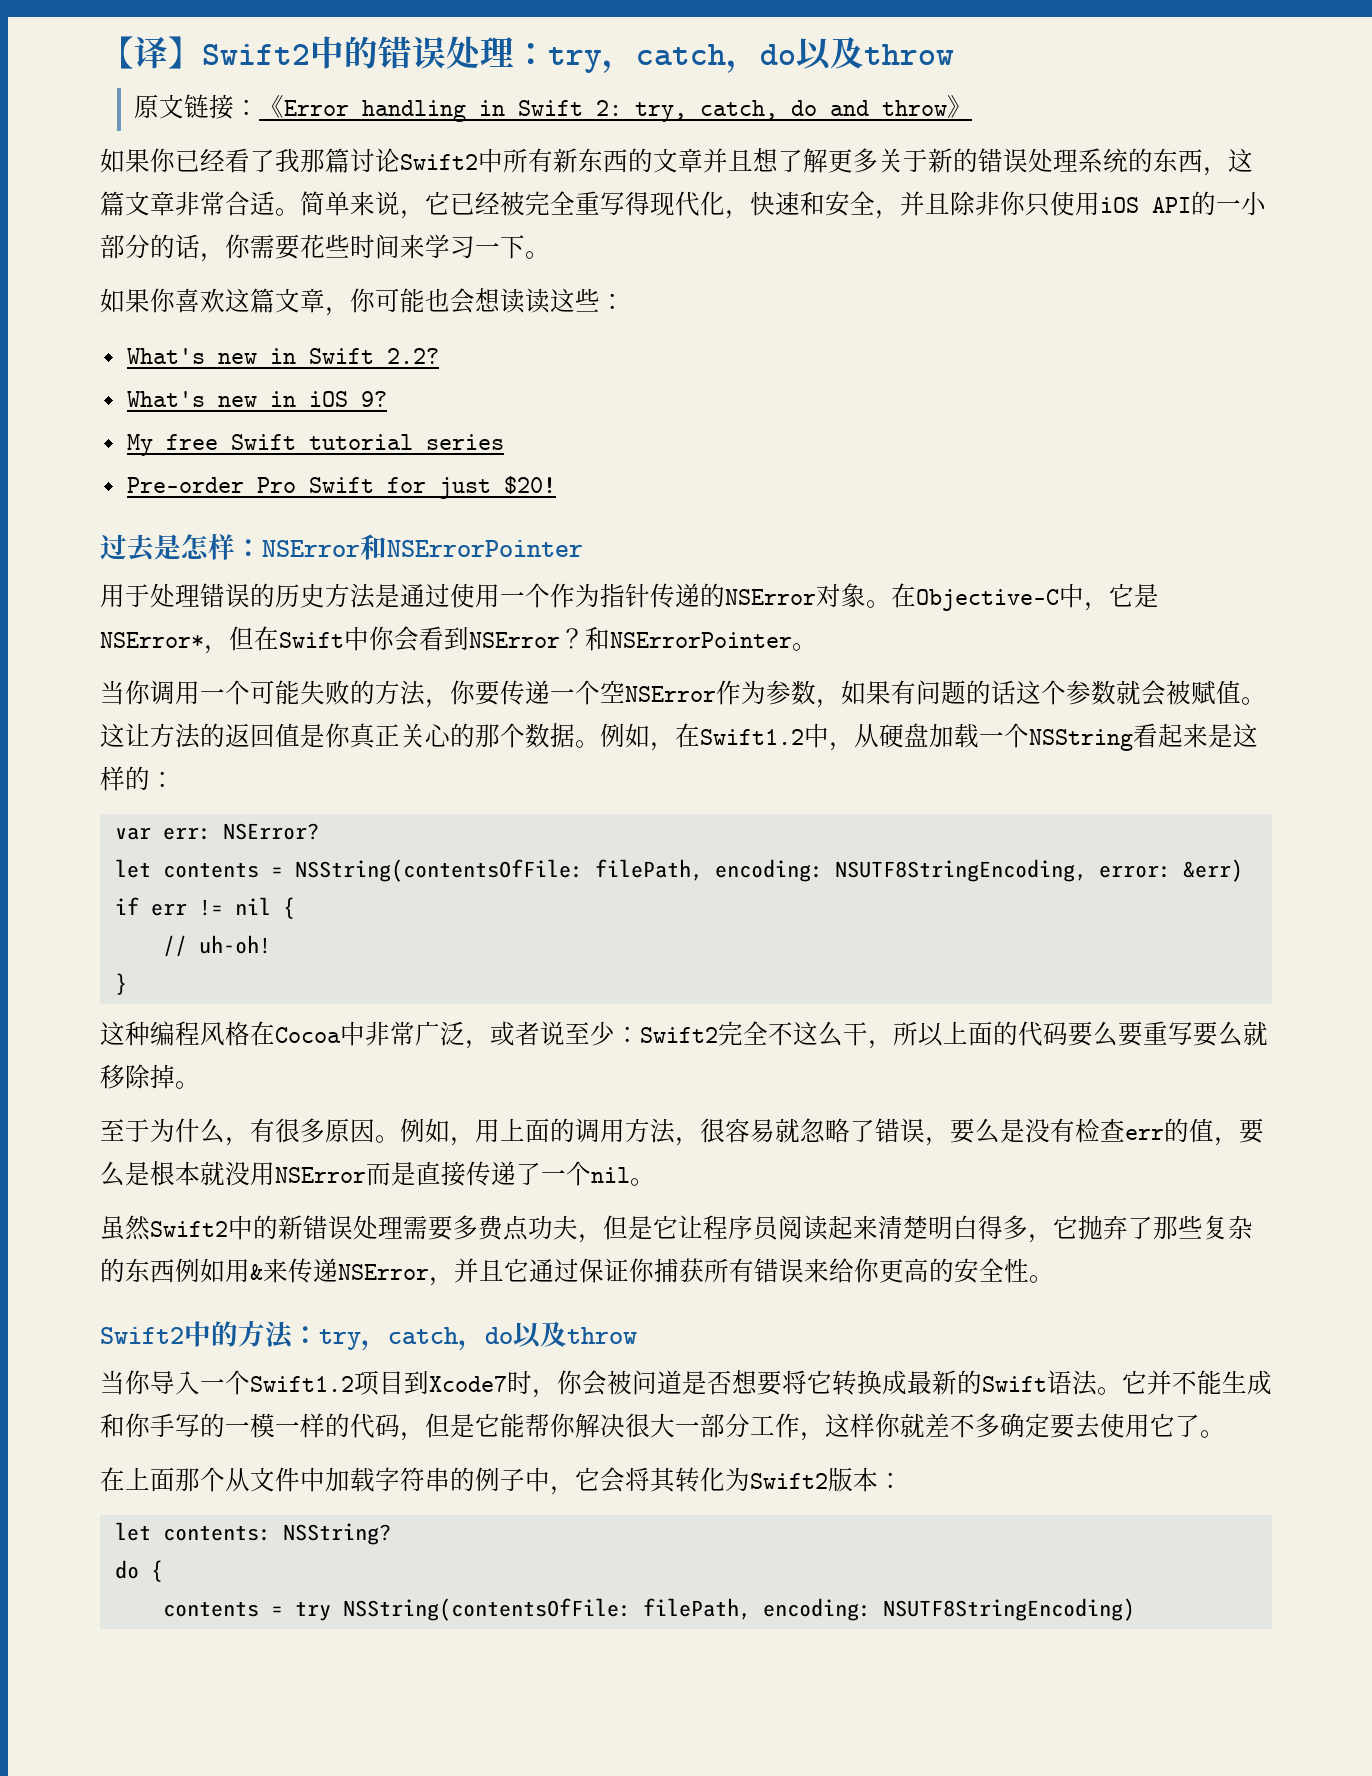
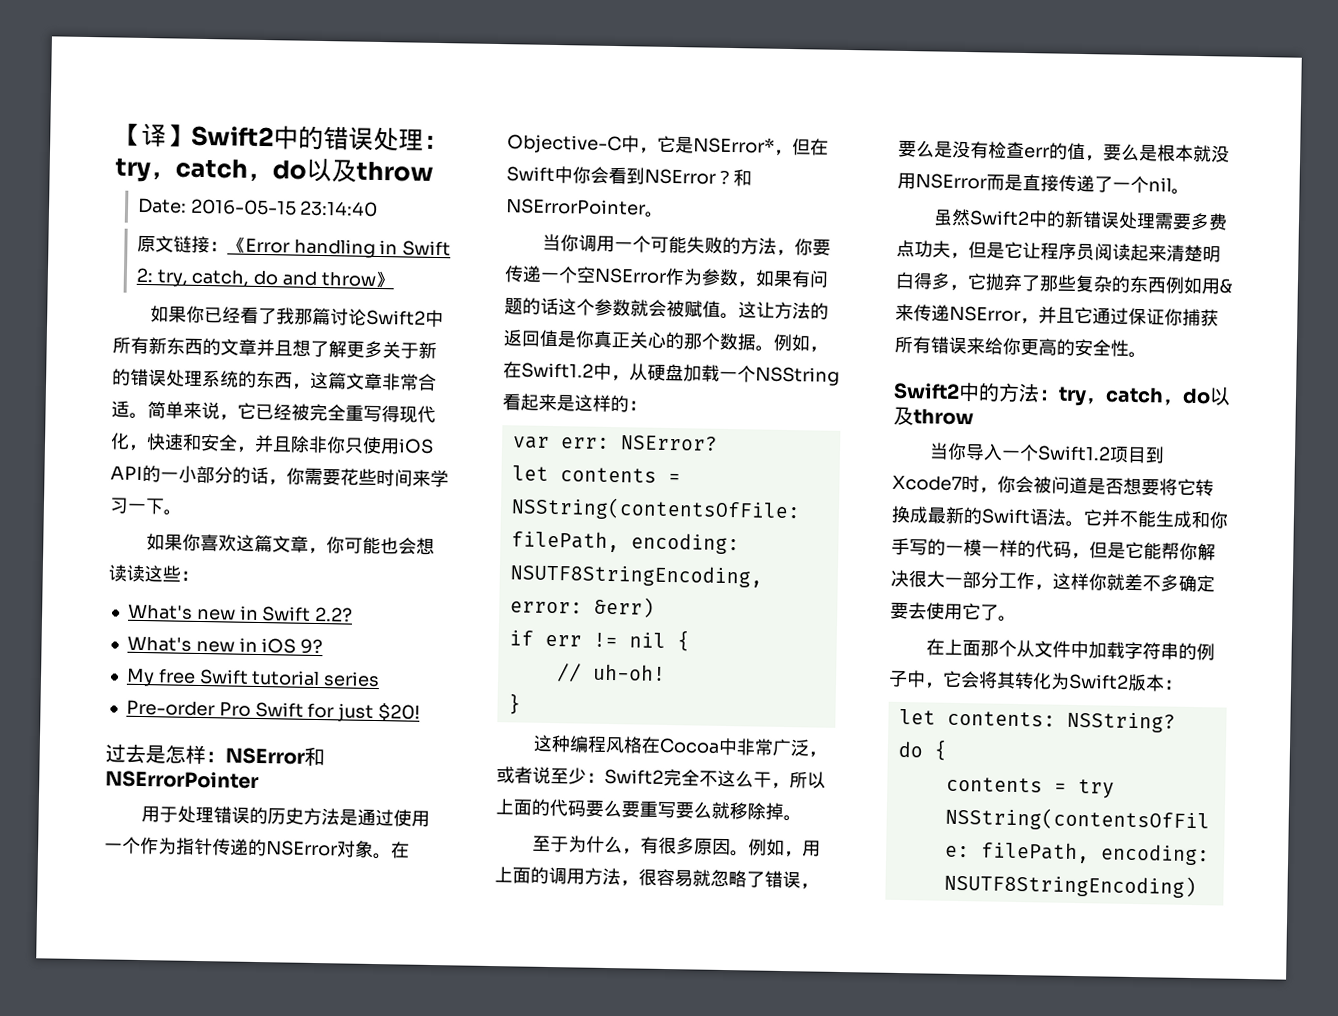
(954, 54) none -> [136,197,379,217] // Date: 2016-05-15 23:14:40

